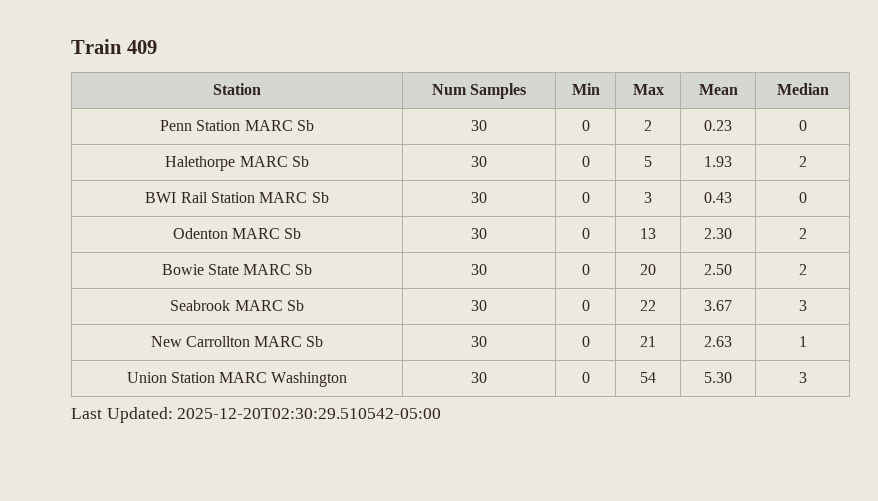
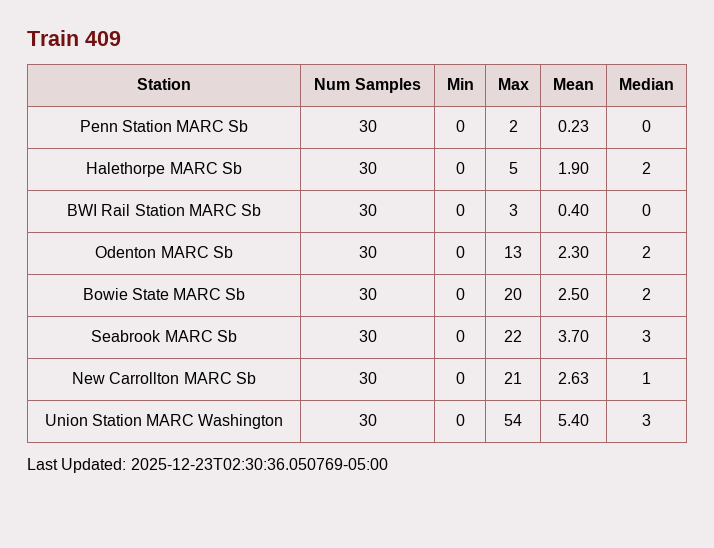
[704,156,732,167] 1.93 -> [558,162,589,174] 1.90
[704,192,732,203] 0.43 -> [558,204,589,216] 0.40
[704,300,732,311] 3.67 -> [558,330,589,342] 3.70
[704,372,732,383] 5.30 -> [558,414,589,426] 5.40
[177,408,442,419] 2025-12-20T02:30:29.510542-05:00 -> [130,458,388,470] 2025-12-23T02:30:36.050769-05:00

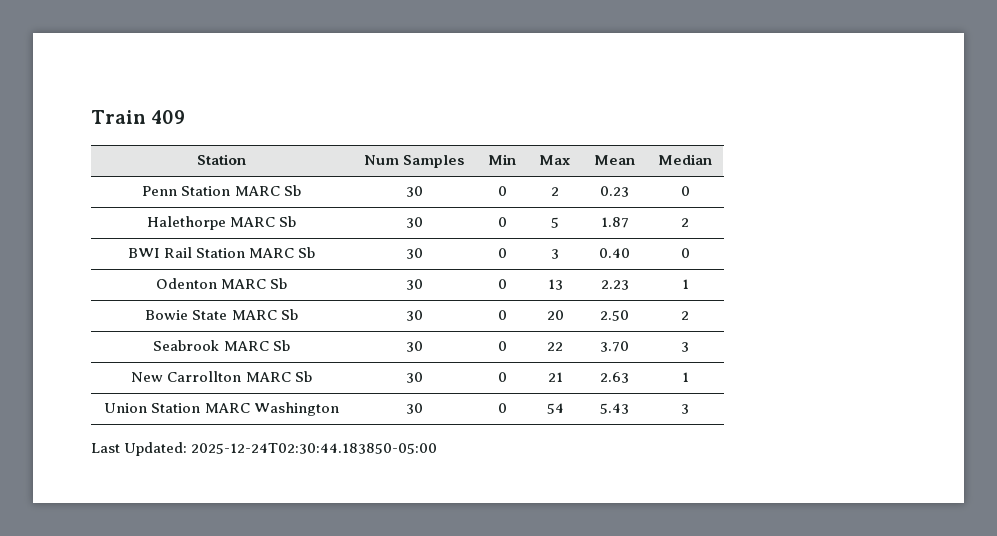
[558,162,589,174] 1.90 -> [600,217,629,228] 1.87
[558,246,589,258] [642,246,651,258] 2.30 | 2 -> [600,280,629,290] [681,279,689,289] 2.23 | 1
[558,414,589,426] 5.40 -> [600,403,629,414] 5.43
[130,458,388,470] 2025-12-23T02:30:36.050769-05:00 -> [191,443,438,454] 2025-12-24T02:30:44.183850-05:00

